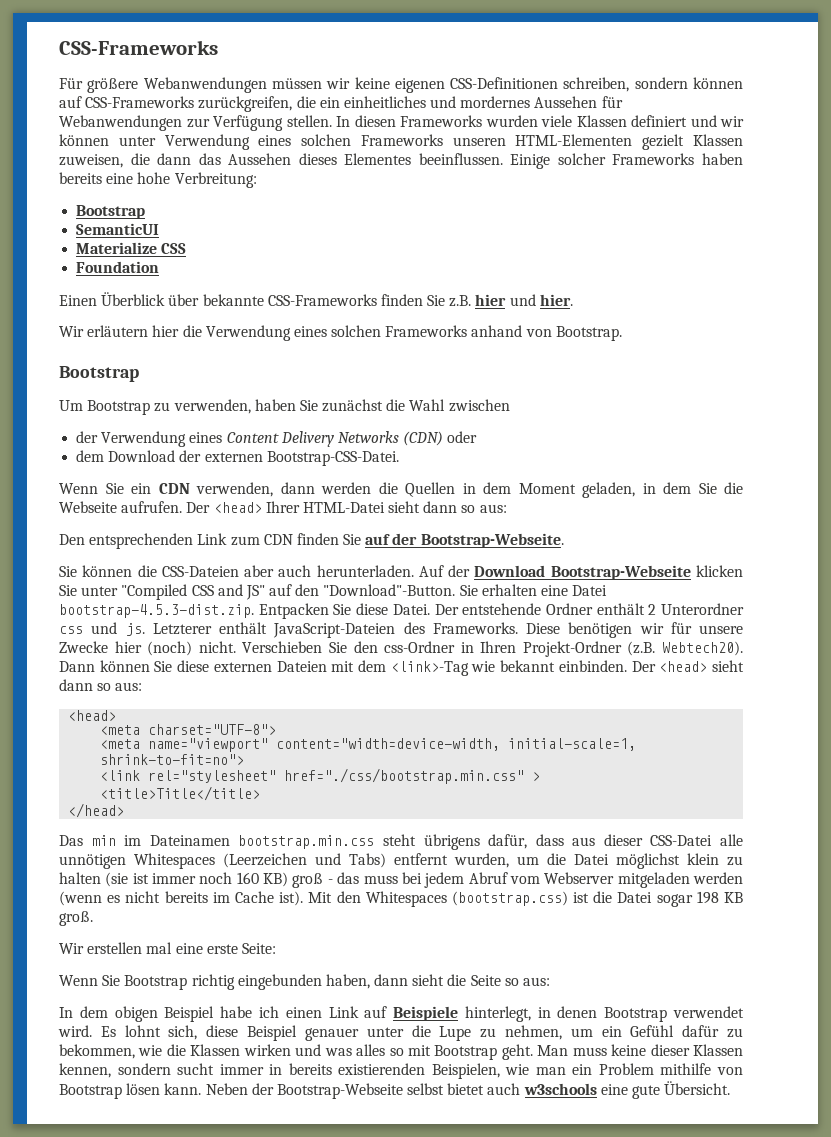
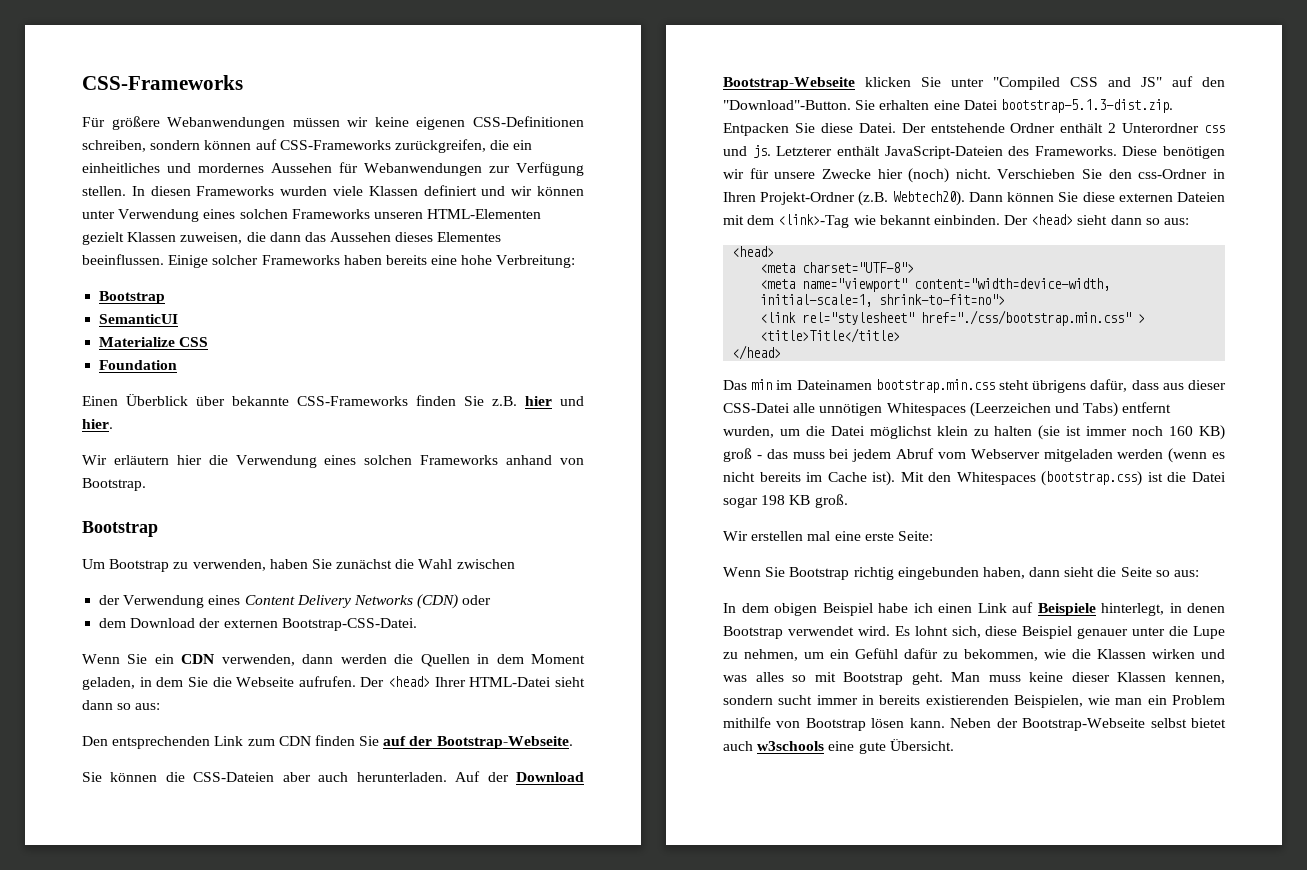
[59,604,254,618] bootstrap-4.5.3-dist.zip. -> [1000,99,1173,113] bootstrap-5.1.3-dist.zip.

